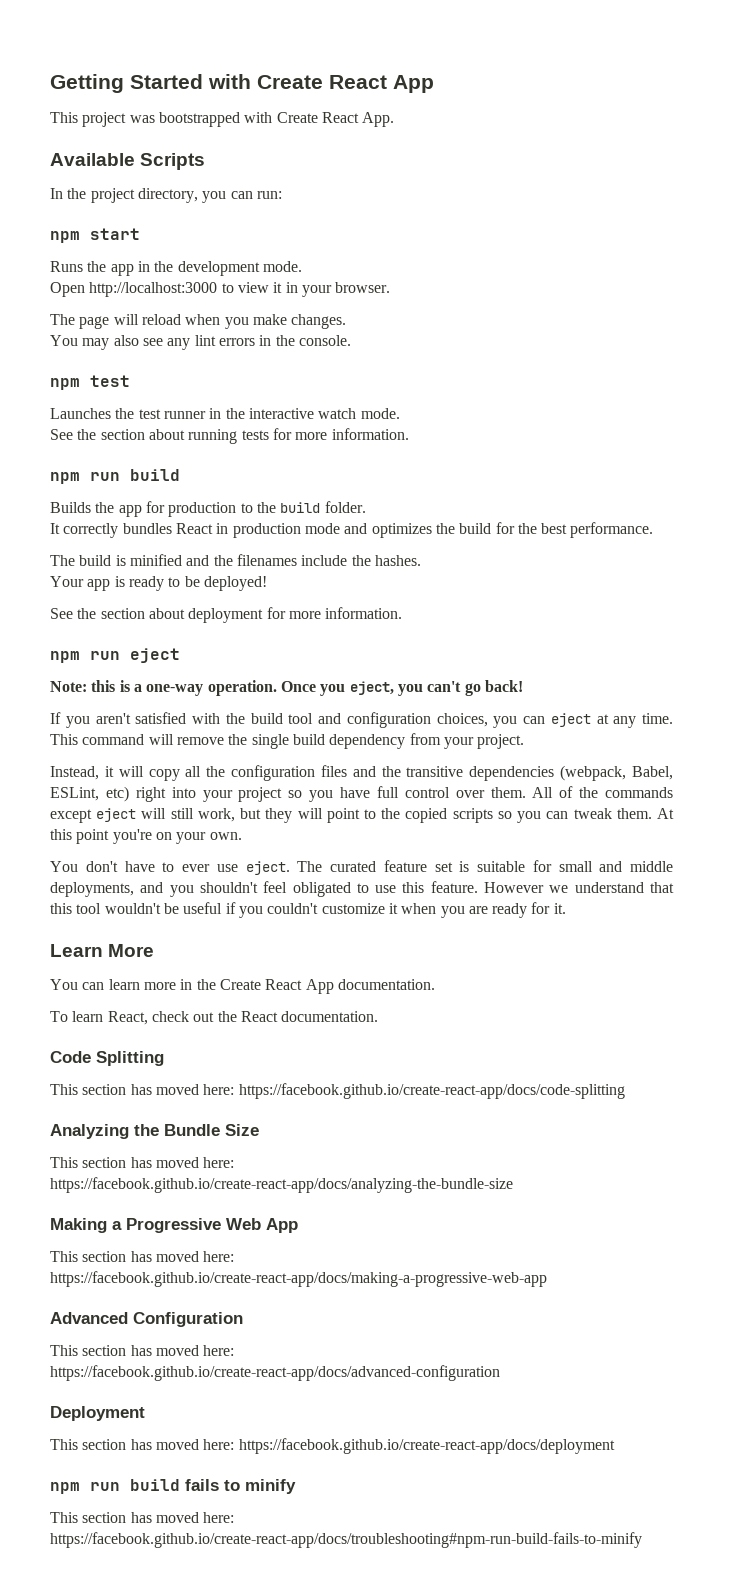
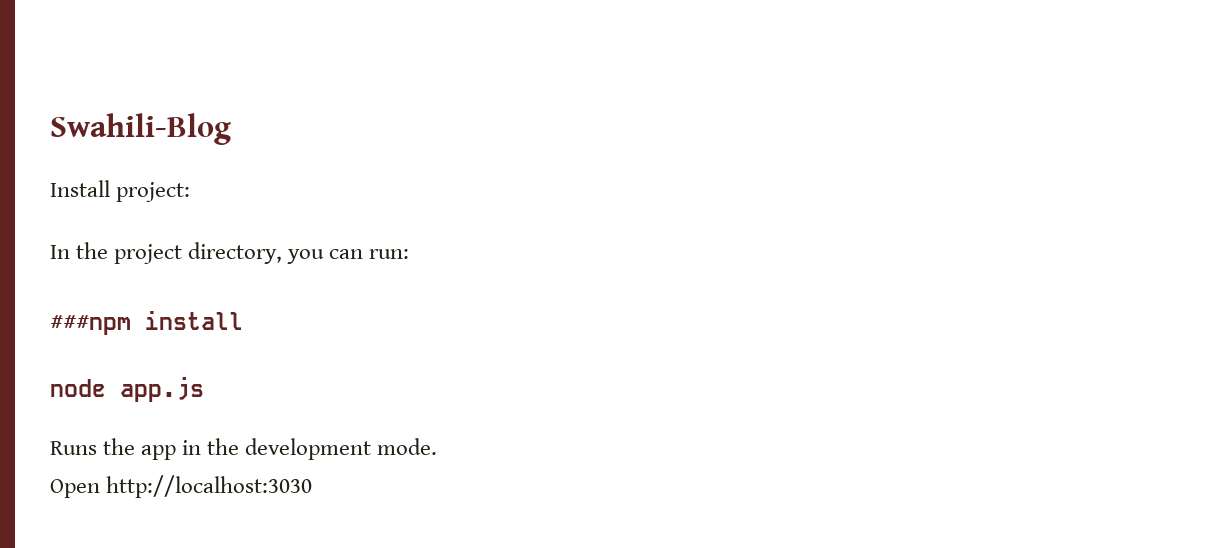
[50,74,434,93] [50,112,395,127] [50,153,206,170] Getting Started with Create React App // This project was bootstrapped with Create React App. // Available Scripts -> [50,113,231,145] [50,180,191,202] Swahili-Blog // Install project:
[50,228,140,243] npm start -> [50,311,243,335] [50,377,204,402] ###npm install // node app.js
[89,282,391,297] [50,314,347,329] [50,335,351,350] [50,375,130,390] [50,408,400,419] [50,428,409,444] [50,469,180,484] [50,501,366,517] [50,522,654,538] [50,554,421,566] [50,576,267,591] [50,607,403,623] [50,648,180,663] [50,680,523,696] [50,712,673,728] [50,733,525,749] [50,765,674,781] [50,786,673,802] [50,808,674,823] [50,829,242,844] [50,860,673,875] [50,881,674,897] [50,902,566,918] [50,944,155,957] [50,979,435,994] [50,1011,379,1025] [50,1051,164,1066] [50,1083,625,1099] [50,1124,259,1139] [50,1157,235,1168] [50,1177,513,1193] [50,1218,298,1233] [50,1251,235,1262] [50,1271,547,1287] [50,1312,243,1327] [50,1345,235,1356] [50,1365,500,1381] [50,1406,145,1421] [50,1438,615,1454] [50,1479,296,1494] [50,1512,235,1523] [50,1532,642,1548] http://localhost:3000 to view it in your browser. // The page will reload when you make changes. // You may also see any lint errors in the console. // npm test // Launches the test runner in the interactive watch mode. // See the section about running tests for more information. // npm run build // Builds the app for production to the build folder. // It correctly bundles React in production mode and optimizes the build for the best performance. // The build is minified and the filenames include the hashes. // Your app is ready to be deployed! // See the section about deployment for more information. // npm run eject // Note: this is a one-way operation. Once you eject, you can't go back! // If you aren't satisfied with the build tool and configuration choices, you can eject at any time. This command will remove the single build dependency from your project. // Instead, it will copy all the configuration files and the transitive dependencies (webpack, Babel, ESLint, etc) right into your project so you have full control over them. All of the commands except eject will still work, but they will point to the copied scripts so you can tweak them. At this point you're on your own. // You don't have to ever use eject. The curated feature set is suitable for small and middle deployments, and you shouldn't feel obligated to use this feature. However we understand that this tool wouldn't be useful if you couldn't customize it when you are ready for it. // Learn More // You can learn more in the Create React App documentation. // To learn React, check out the React documentation. // Code Splitting // This section has moved here: https://facebook.github.io/create-react-app/docs/code-splitting // Analyzing the Bundle Size // This section has moved here: https://facebook.github.io/create-react-app/docs/analyzing-the-bundle-size // Making a Progressive Web App // This section has moved here: https://facebook.github.io/create-react-app/docs/making-a-progressive-web-app // Advanced Configuration // This section has moved here: https://facebook.github.io/create-react-app/docs/advanced-configuration // Deployment // This section has moved here: https://facebook.github.io/create-react-app/docs/deployment // npm run build fails to minify // This section has moved here: https://facebook.github.io/create-react-app/docs/troubleshooting#npm-run-build-fails-to-minify -> [106,475,313,498] http://localhost:3030

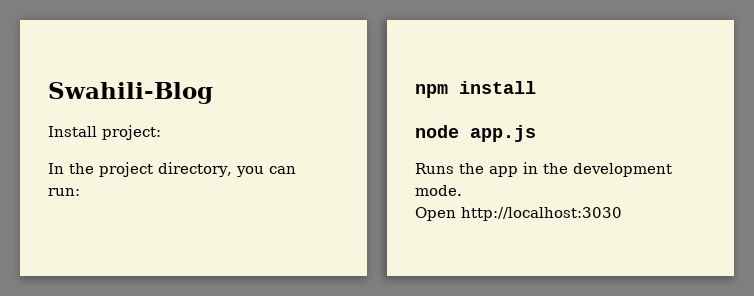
[50,315,131,335] ###npm -> [415,84,448,98] npm

